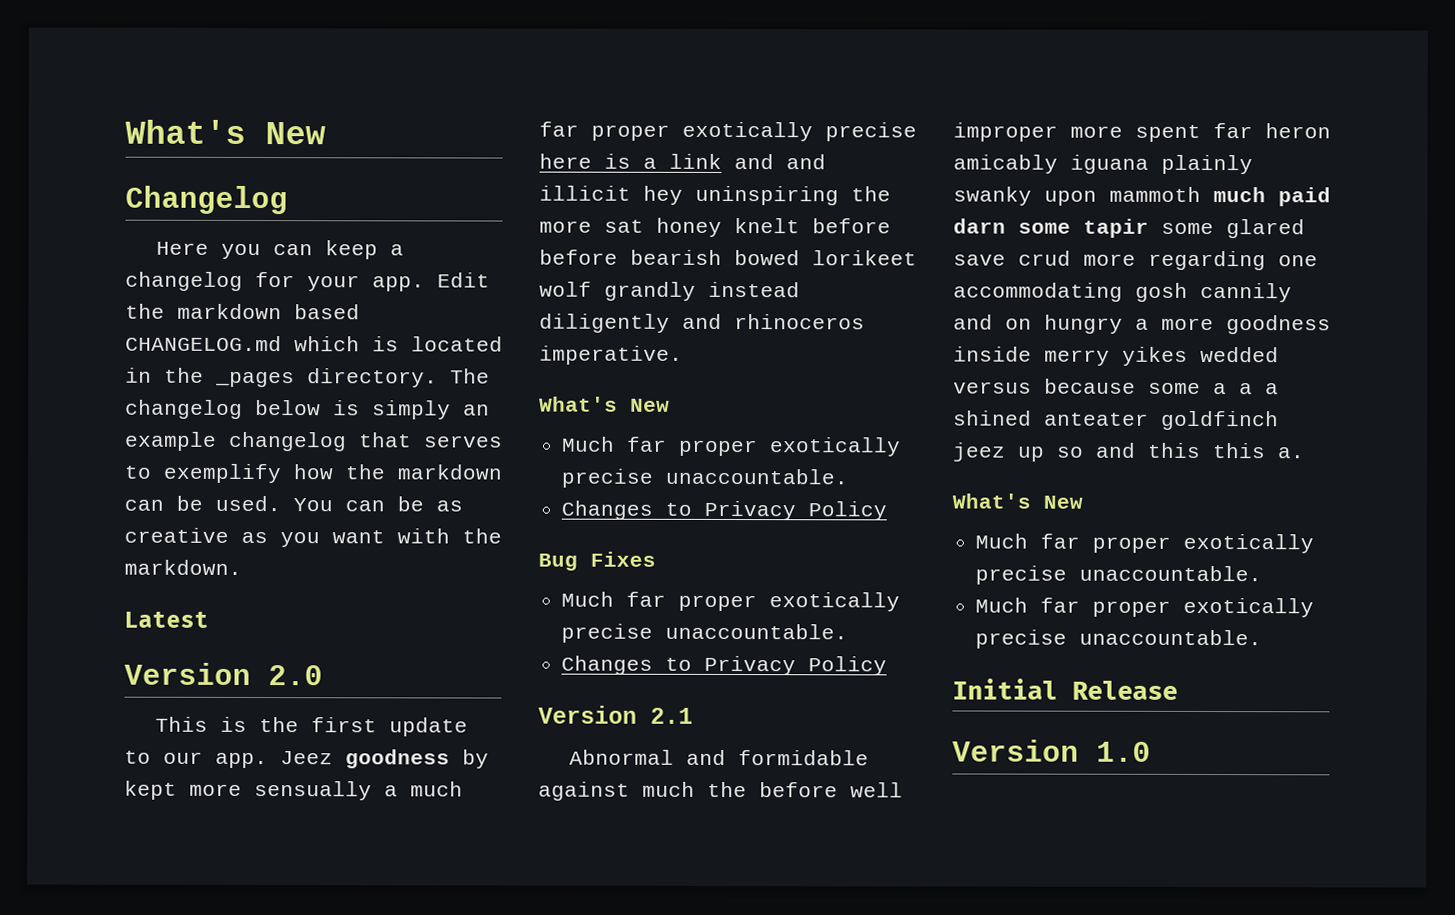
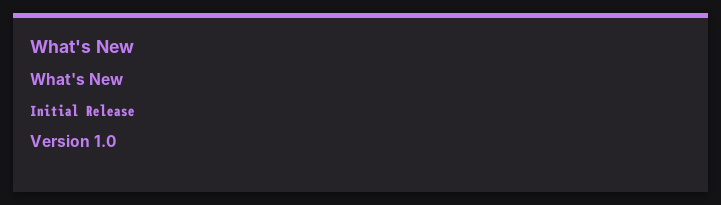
[125,119,326,145] [125,185,288,215] [156,240,405,260] [125,271,490,292] [125,303,360,320] [125,335,503,352] [125,367,490,388] [125,399,490,420] [125,431,503,452] [124,463,502,484] [124,495,463,512] [124,527,502,548] [124,559,242,575] [124,610,209,628] [124,662,323,686] [155,716,469,737] [124,749,489,769] [124,780,463,801] [539,121,917,142] [539,153,826,170] [539,185,891,206] [539,217,891,237] [539,249,917,266] [539,281,800,301] [539,313,865,333] [539,345,683,365] [539,396,670,412] [562,436,902,457] [561,468,849,488] [561,500,888,521] [538,551,656,571] [561,591,901,612] [561,623,849,643] [561,655,888,676] [538,705,693,724] [569,749,870,766] [538,781,903,801] [953,122,1331,142] [953,154,1253,175] [953,186,1331,207] [953,218,1305,239] [953,250,1318,271] [953,282,1292,303] [953,314,1331,335] [953,346,1279,366] [953,378,1279,395] [953,410,1279,431] [952,442,1305,462] [952,493,1083,509] [975,533,1315,554] [975,565,1263,585] [975,597,1315,618] [975,629,1263,649] What's New // Changelog // Here you can keep a changelog for your app. Edit the markdown based CHANGELOG.md which is located in the _pages directory. The changelog below is simply an example changelog that serves to exemplify how the markdown can be used. You can be as creative as you want with the markdown. // Latest // Version 2.0 // This is the first update to our app. Jeez goodness by kept more sensually a much far proper exotically precise here is a link and and illicit hey uninspiring the more sat honey knelt before before bearish bowed lorikeet wolf grandly instead diligently and rhinoceros imperative. // What's New // Much far proper exotically precise unaccountable. // Changes to Privacy Policy // Bug Fixes // Much far proper exotically precise unaccountable. // Changes to Privacy Policy // Version 2.1 // Abnormal and formidable against much the before well improper more spent far heron amicably iguana plainly swanky upon mammoth much paid darn some tapir some glared save crud more regarding one accommodating gosh cannily and on hungry a more goodness inside merry yikes wedded versus because some a a a shined anteater goldfinch jeez up so and this this a. // What's New // Much far proper exotically precise unaccountable. // Much far proper exotically precise unaccountable. -> [30,40,134,53] [30,73,124,85] What's New // What's New

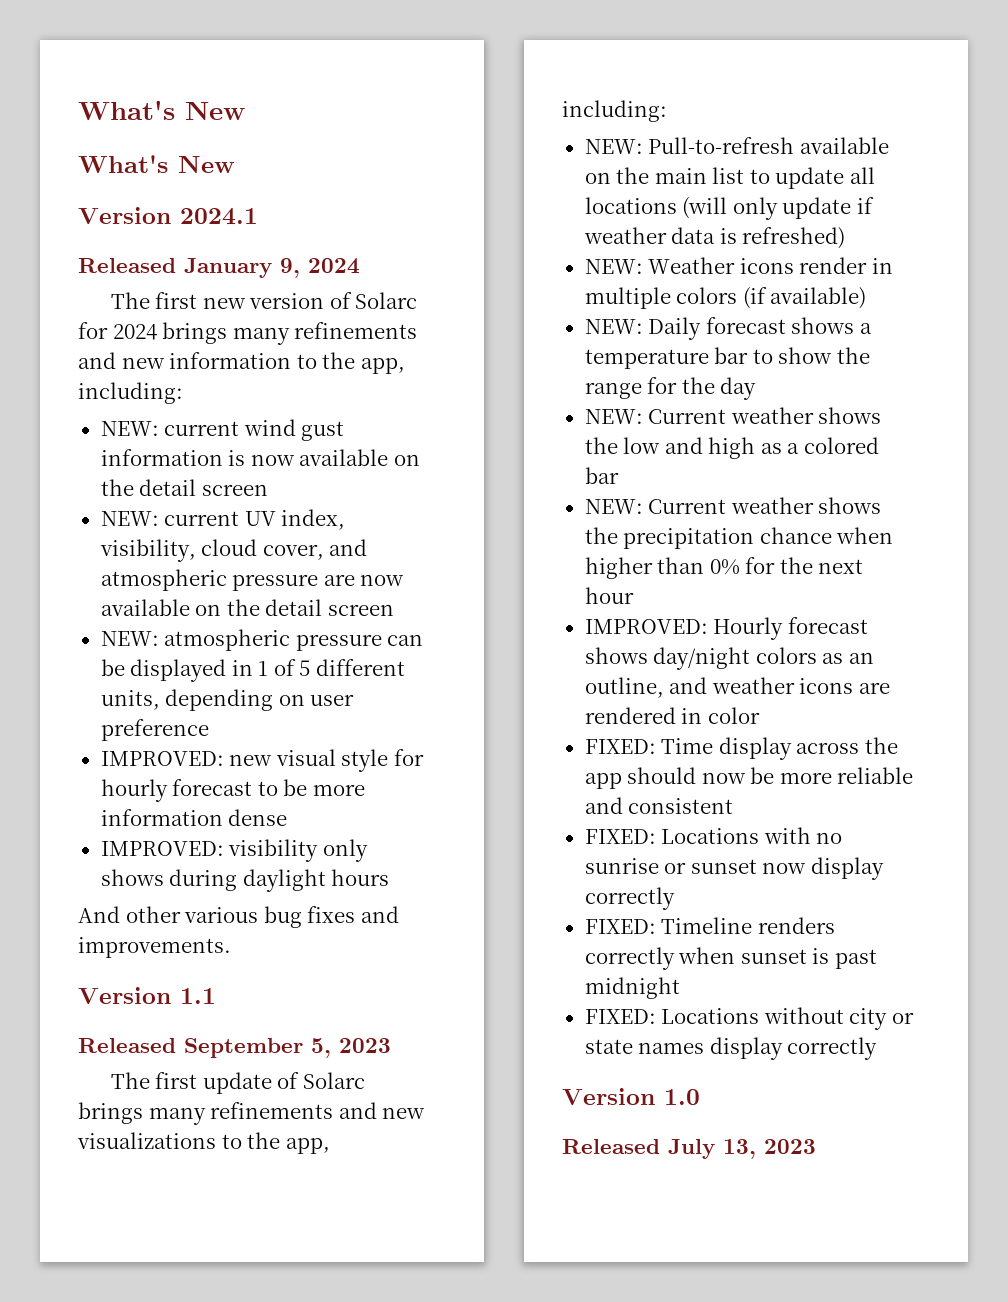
[30,104,135,117] [30,134,117,147] Initial Release // Version 1.0 -> [78,207,258,225] [78,258,360,278] [110,292,418,309] [78,322,418,345] [78,352,405,374] [78,382,183,404] [100,419,345,441] [100,449,420,466] [100,479,268,496] [100,509,346,530] [99,539,368,562] [100,569,405,591] [100,599,394,616] [100,629,424,651] [100,659,405,682] [100,689,355,711] [100,719,209,741] [100,749,424,772] [100,779,365,802] [100,809,288,826] [100,839,368,862] [100,869,390,892] [78,906,399,928] [78,937,231,958] [78,987,216,1004] [78,1038,391,1058] [110,1072,365,1094] [78,1102,426,1125] [77,1132,330,1154] [562,100,667,122] [584,137,889,154] [584,167,875,189] [584,197,874,220] [583,227,846,249] [584,257,893,274] [584,287,867,309] [584,317,872,340] [584,347,870,369] [584,377,757,400] [584,407,882,424] [584,437,879,459] [584,467,619,484] [584,497,882,514] [584,527,894,549] [584,557,864,579] [584,587,634,604] [584,617,868,640] [584,647,874,670] [584,677,890,698] [584,707,760,724] [584,737,898,760] [584,767,914,789] [584,797,734,814] [584,827,843,844] [584,857,884,880] [584,887,675,910] [584,917,835,934] [584,947,877,970] [584,977,680,999] [584,1007,914,1030] [584,1037,878,1060] [562,1088,700,1105] [562,1139,816,1159] Version 2024.1 // Released January 9, 2024 // The first new version of Solarc for 2024 brings many refinements and new information to the app, including: // NEW: current wind gust information is now available on the detail screen // NEW: current UV index, visibility, cloud cover, and atmospheric pressure are now available on the detail screen // NEW: atmospheric pressure can be displayed in 1 of 5 different units, depending on user preference // IMPROVED: new visual style for hourly forecast to be more information dense // IMPROVED: visibility only shows during daylight hours // And other various bug fixes and improvements. // Version 1.1 // Released September 5, 2023 // The first update of Solarc brings many refinements and new visualizations to the app, including: // NEW: Pull-to-refresh available on the main list to update all locations (will only update if weather data is refreshed) // NEW: Weather icons render in multiple colors (if available) // NEW: Daily forecast shows a temperature bar to show the range for the day // NEW: Current weather shows the low and high as a colored bar // NEW: Current weather shows the precipitation chance when higher than 0% for the next hour // IMPROVED: Hourly forecast shows day/night colors as an outline, and weather icons are rendered in color // FIXED: Time display across the app should now be more reliable and consistent // FIXED: Locations with no sunrise or sunset now display correctly // FIXED: Timeline renders correctly when sunset is past midnight // FIXED: Locations without city or state names display correctly // Version 1.0 // Released July 13, 2023

